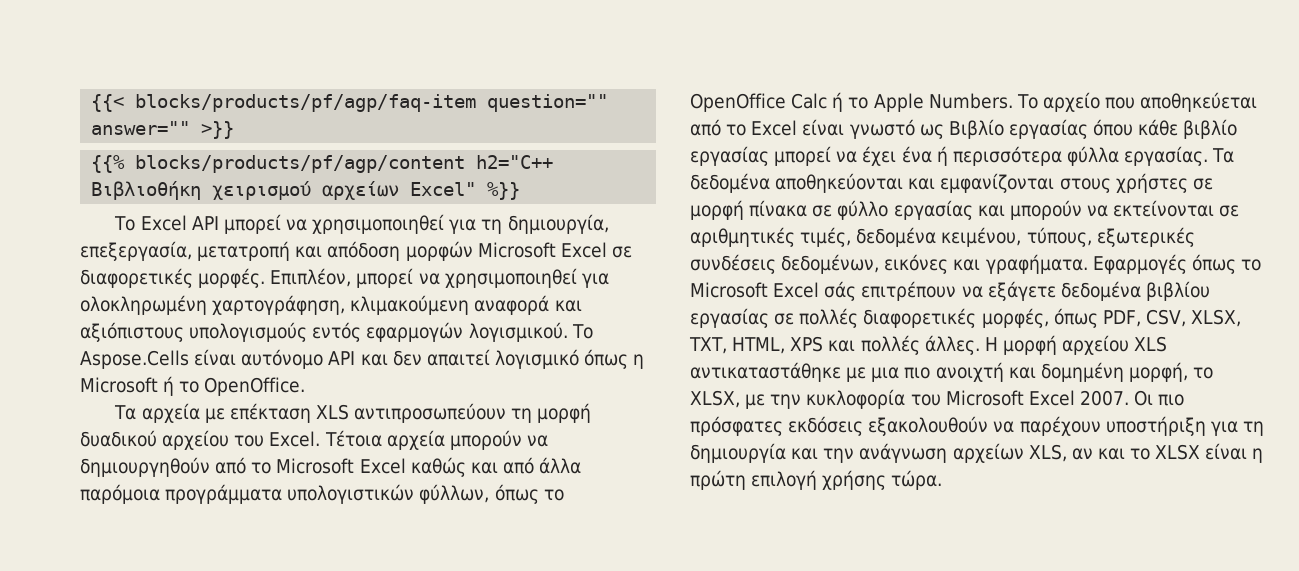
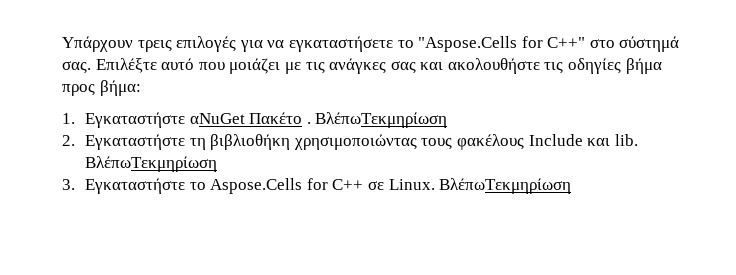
[91,94,609,112] [91,121,235,139] [91,155,554,173] [91,181,521,200] [114,214,609,234] [80,241,632,261] [80,268,609,288] [80,295,582,315] [80,322,593,342] [80,349,645,369] [80,376,306,396] [114,403,592,423] [80,430,548,450] [80,457,582,477] [80,484,564,504] [690,92,1258,112] [690,119,1238,139] [690,146,1235,166] [690,173,1213,193] [690,200,1240,220] [690,227,1195,247] [690,254,1261,274] [690,281,1210,301] [690,308,1242,328] [689,335,1168,355] [690,362,1214,382] [690,389,1185,409] [690,416,1264,436] [690,443,1264,463] [690,470,943,490] {{< blocks/products/pf/agp/faq-item question="" answer="" >}} // {{% blocks/products/pf/agp/content h2="C++ Βιβλιοθήκη χειρισμού αρχείων Excel" %}} // Το Excel API μπορεί να χρησιμοποιηθεί για τη δημιουργία, επεξεργασία, μετατροπή και απόδοση μορφών Microsoft Excel σε διαφορετικές μορφές. Επιπλέον, μπορεί να χρησιμοποιηθεί για ολοκληρωμένη χαρτογράφηση, κλιμακούμενη αναφορά και αξιόπιστους υπολογισμούς εντός εφαρμογών λογισμικού. Το Aspose.Cells είναι αυτόνομο API και δεν απαιτεί λογισμικό όπως η Microsoft ή το OpenOffice. // Τα αρχεία με επέκταση XLS αντιπροσωπεύουν τη μορφή δυαδικού αρχείου του Excel. Τέτοια αρχεία μπορούν να δημιουργηθούν από το Microsoft Excel καθώς και από άλλα παρόμοια προγράμματα υπολογιστικών φύλλων, όπως το OpenOffice Calc ή το Apple Numbers. Το αρχείο που αποθηκεύεται από το Excel είναι γνωστό ως Βιβλίο εργασίας όπου κάθε βιβλίο εργασίας μπορεί να έχει ένα ή περισσότερα φύλλα εργασίας. Τα δεδομένα αποθηκεύονται και εμφανίζονται στους χρήστες σε μορφή πίνακα σε φύλλο εργασίας και μπορούν να εκτείνονται σε αριθμητικές τιμές, δεδομένα κειμένου, τύπους, εξωτερικές συνδέσεις δεδομένων, εικόνες και γραφήματα. Εφαρμογές όπως το Microsoft Excel σάς επιτρέπουν να εξάγετε δεδομένα βιβλίου εργασίας σε πολλές διαφορετικές μορφές, όπως PDF, CSV, XLSX, TXT, HTML, XPS και πολλές άλλες. Η μορφή αρχείου XLS αντικαταστάθηκε με μια πιο ανοιχτή και δομημένη μορφή, το XLSX, με την κυκλοφορία του Microsoft Excel 2007. Οι πιο πρόσφατες εκδόσεις εξακολουθούν να παρέχουν υποστήριξη για τη δημιουργία και την ανάγνωση αρχείων XLS, αν και το XLSX είναι η πρώτη επιλογή χρήσης τώρα. -> [62,36,680,52] [62,58,662,74] [62,80,141,96] [62,112,448,128] [62,134,638,150] [84,156,217,172] [62,178,572,194] Υπάρχουν τρεις επιλογές για να εγκαταστήσετε το "Aspose.Cells for C++" στο σύστημά σας. Επιλέξτε αυτό που μοιάζει με τις ανάγκες σας και ακολουθήστε τις οδηγίες βήμα προς βήμα: // 1. Εγκαταστήστε αNuGet Πακέτο . ΒλέπωΤεκμηρίωση // 2. Εγκαταστήστε τη βιβλιοθήκη χρησιμοποιώντας τους φακέλους Include και lib. ΒλέπωΤεκμηρίωση // 3. Εγκαταστήστε το Aspose.Cells for C++ σε Linux. ΒλέπωΤεκμηρίωση

